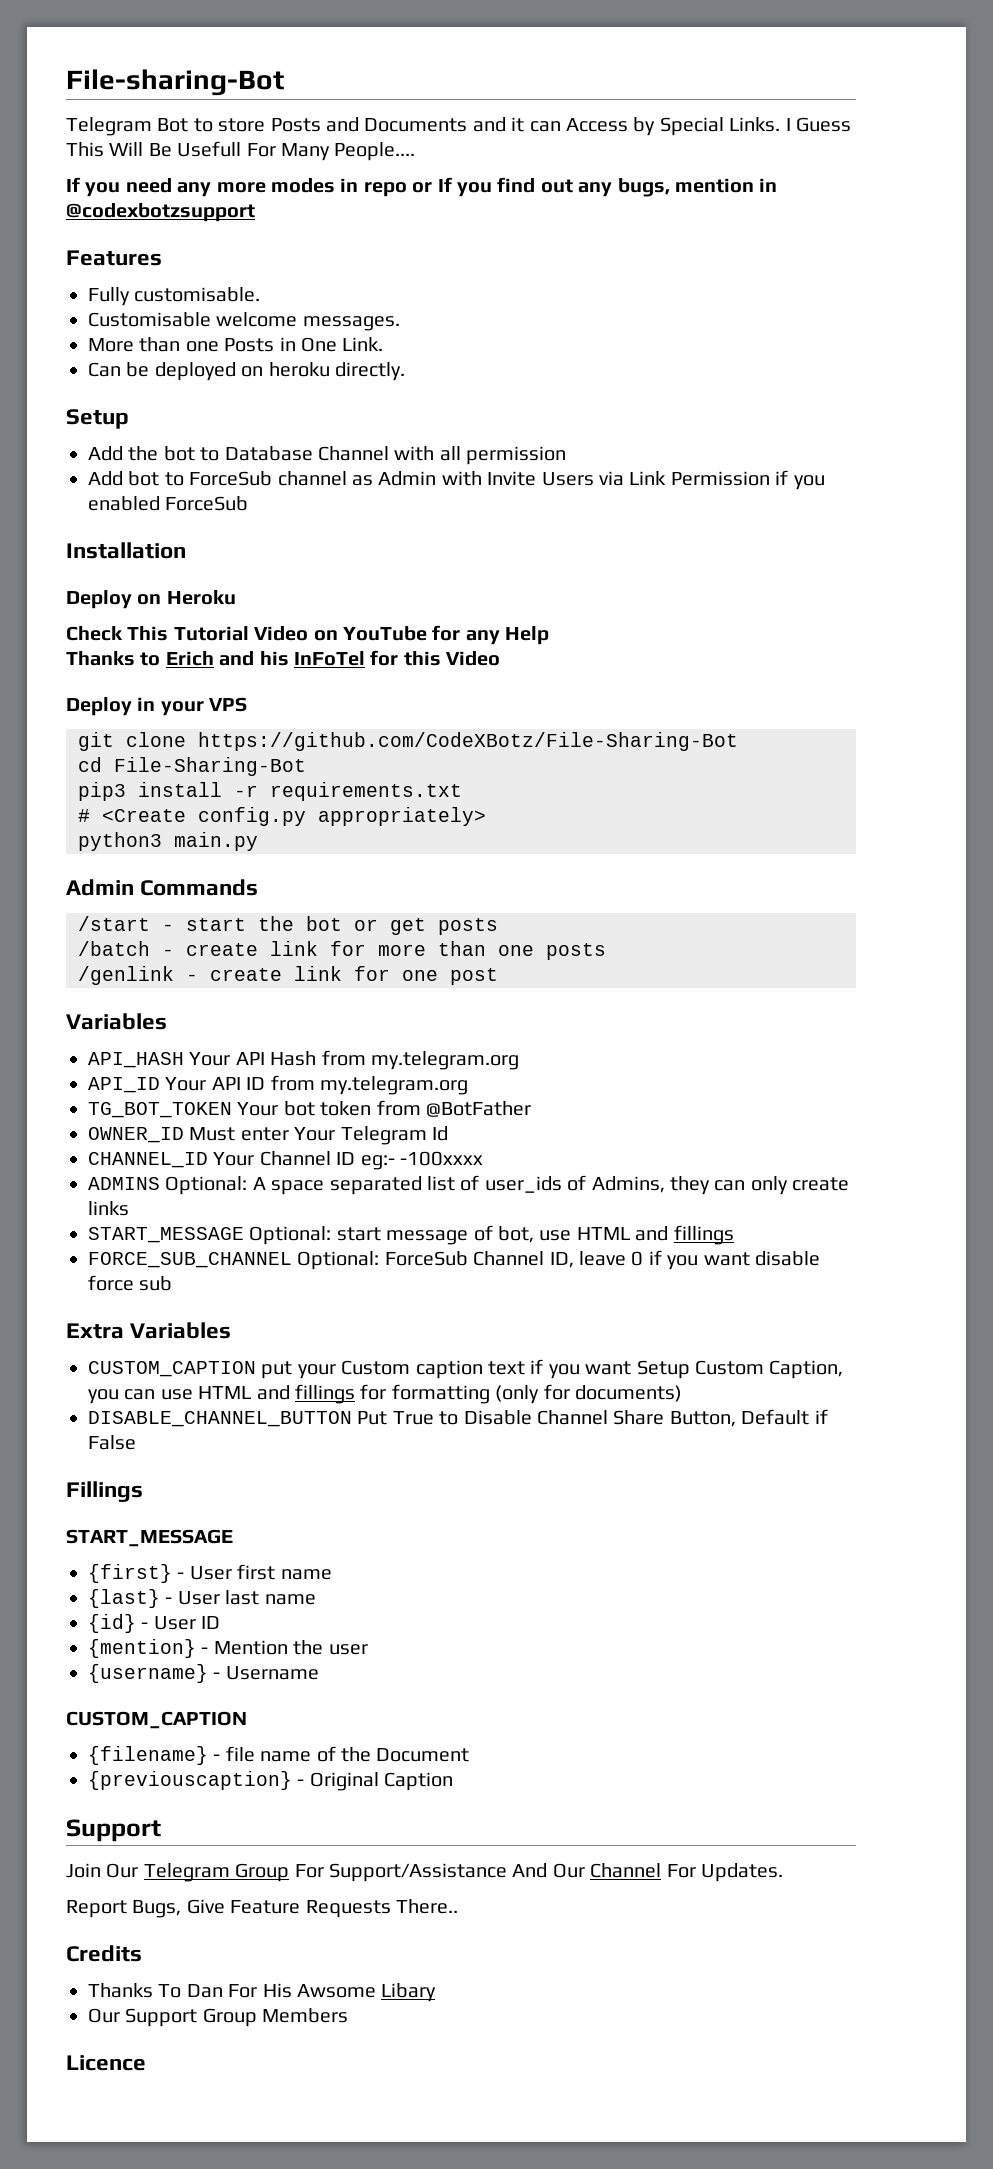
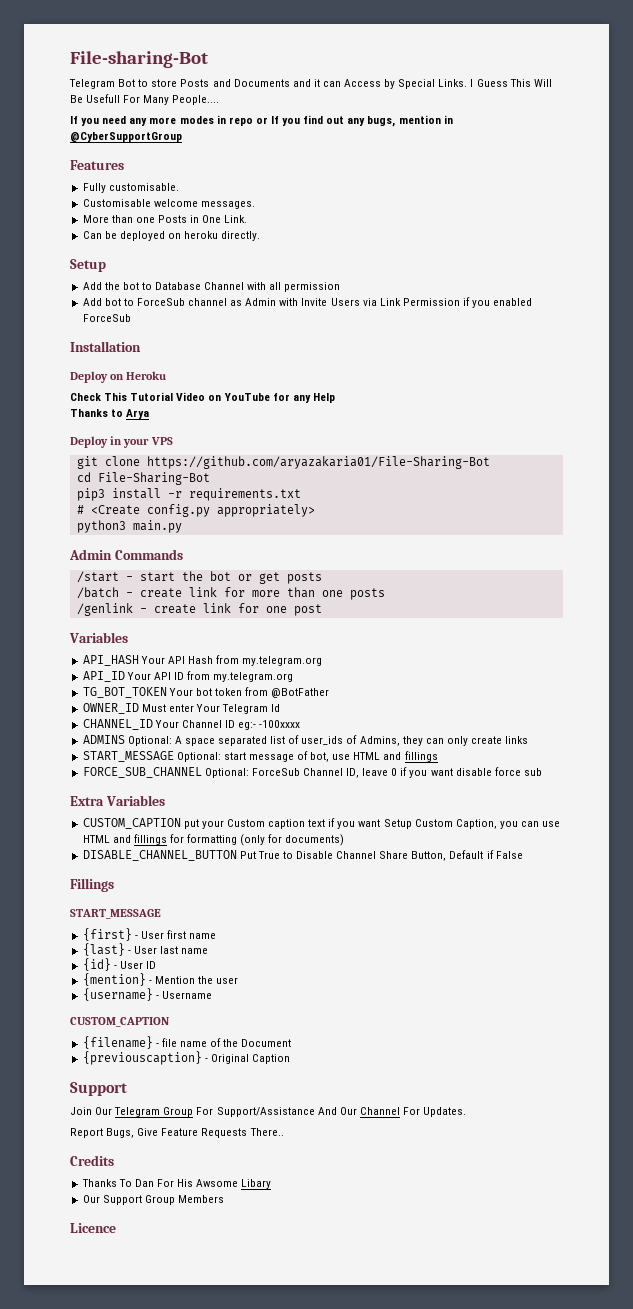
[66,203,255,222] @codexbotzsupport -> [70,132,182,142] @CyberSupportGroup
[165,650,501,666] Erich and his InFoTel for this Video -> [126,409,150,419] Arya
[198,732,738,751] https://github.com/CodeXBotz/File-Sharing-Bot -> [146,456,490,469] https://github.com/aryazakaria01/File-Sharing-Bot

